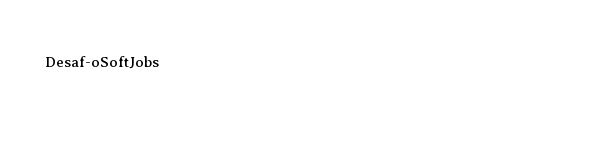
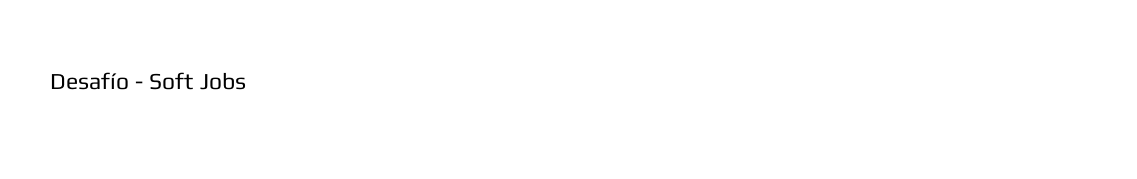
[45,56,159,69] Desaf-oSoftJobs -> [50,72,246,90] Desafío - Soft Jobs

